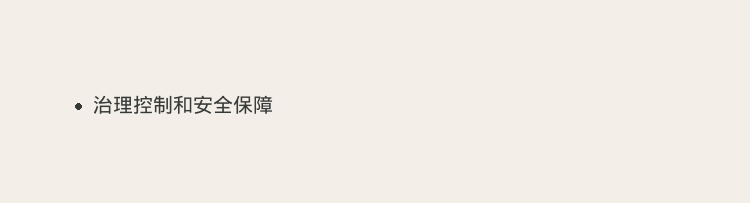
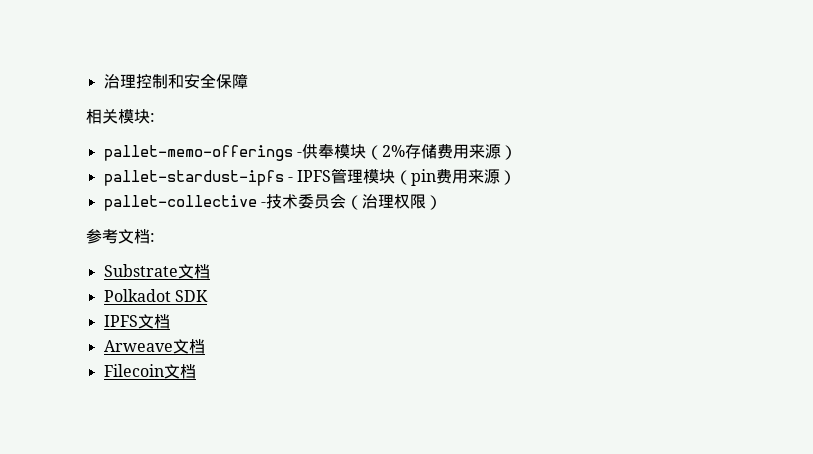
(273, 104) none -> [86,109,155,124] [103,143,517,161] [103,168,517,186] [103,193,442,211] [86,229,155,244] [103,264,210,279] [103,289,208,302] [103,314,170,329] [103,339,205,354] [103,364,196,379] // 相关模块: // pallet-memo-offerings -供奉模块（2%存储费用来源） // pallet-stardust-ipfs - IPFS管理模块（pin费用来源） // pallet-collective -技术委员会（治理权限） // 参考文档: // Substrate文档 // Polkadot SDK // IPFS文档 // Arweave文档 // Filecoin文档

